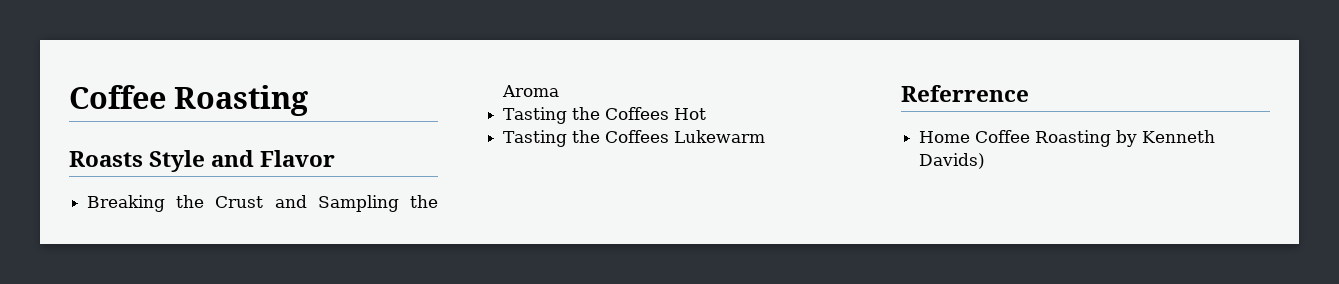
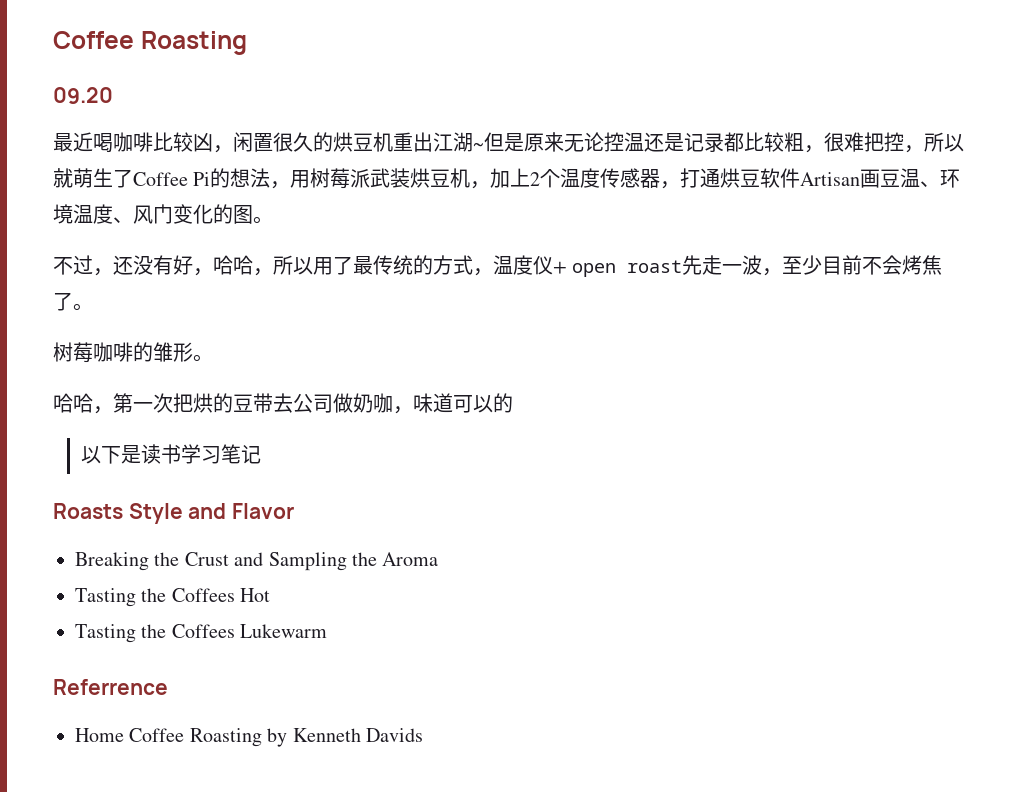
[69,85,309,116] Coffee Roasting -> [53,31,247,55] [53,87,113,104] [53,132,964,153] [53,168,961,189] [53,204,273,224] [53,255,943,277] [53,292,93,311] [53,342,213,363] [53,393,513,414] [80,444,261,464] Coffee Roasting // 09.20 // 最近喝咖啡比较凶，闲置很久的烘豆机重出江湖~但是原来无论控温还是记录都比较粗，很难把控，所以就萌生了Coffee Pi的想法，用树莓派武装烘豆机，加上2个温度传感器，打通烘豆软件Artisan画豆温、环境温度、风门变化的图。 // 不过，还没有好，哈哈，所以用了最传统的方式，温度仪+ open roast先走一波，至少目前不会烤焦了。 // 树莓咖啡的雏形。 // 哈哈，第一次把烘的豆带去公司做奶咖，味道可以的 // 以下是读书学习笔记
[919,153,986,169] Davids) -> [366,728,423,742] Davids

